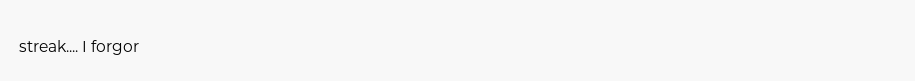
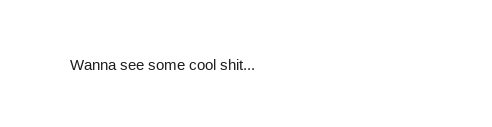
[19,40,140,55] streak.... I forgor -> [70,59,256,70] Wanna see some cool shit...

